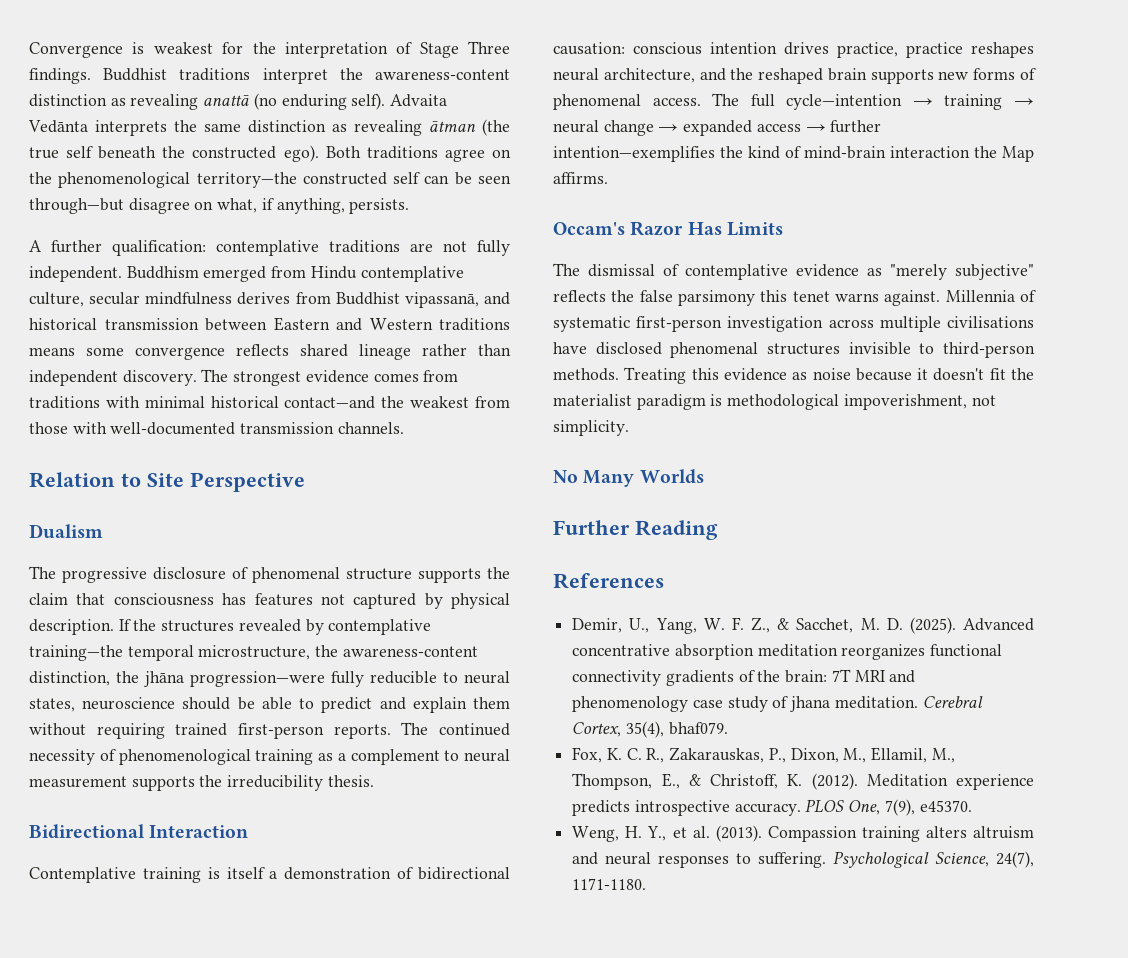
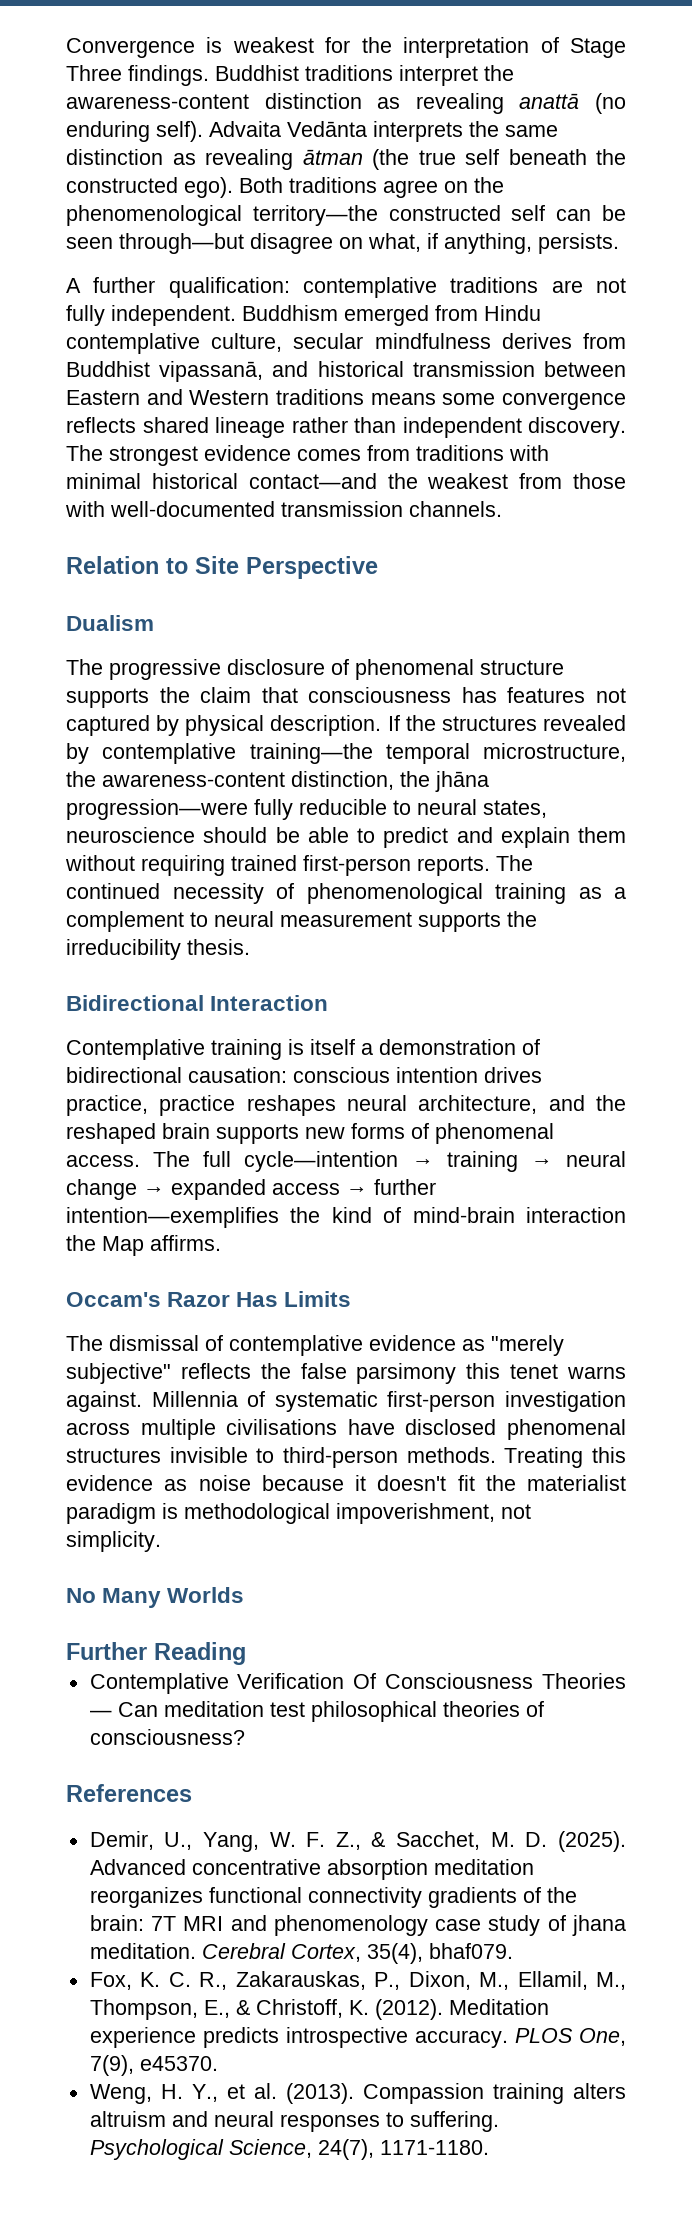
(718, 530) none -> [89,1673,626,1694] [89,1701,544,1722] [89,1729,245,1745] // Contemplative Verification Of Consciousness Theories — Can meditation test philosophical theories of consciousness?

